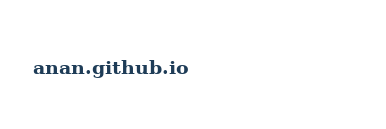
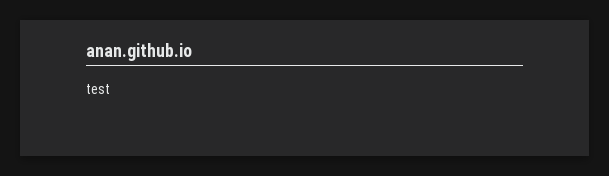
(189, 69) none -> [86,84,110,94] // test

